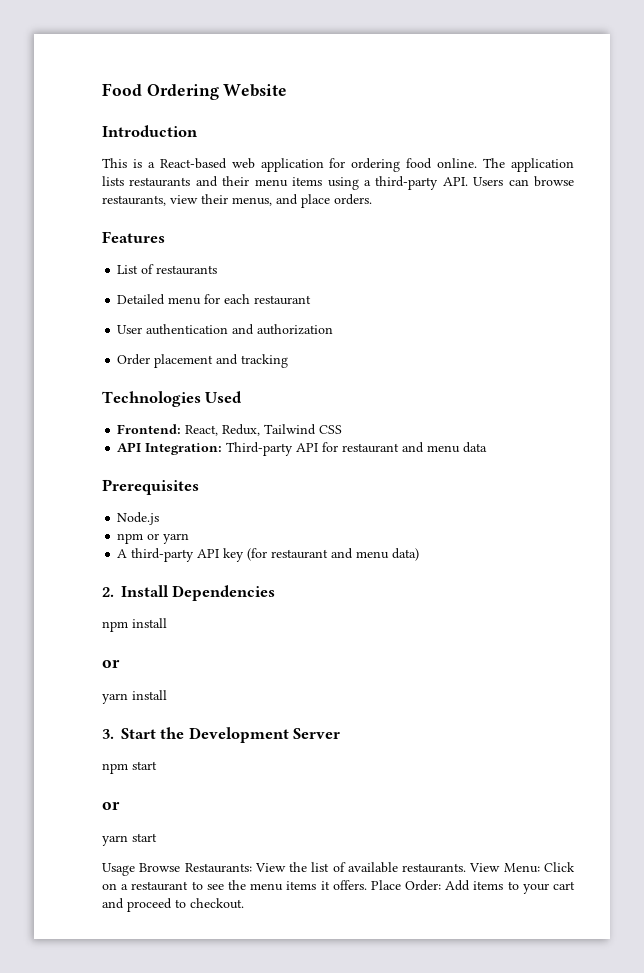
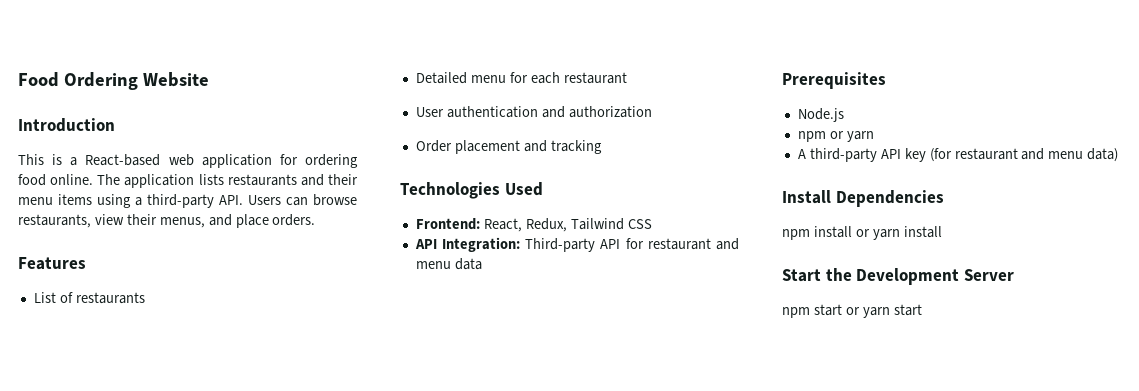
[102,587,114,597] 2. -> (1119, 155) none
[102,660,120,668] // or // -> [855,229,870,237] or
[102,729,114,739] 3. -> (942, 232) none
[102,802,120,810] // or // -> [845,307,860,315] or
[102,862,575,876] [102,880,575,894] [102,898,244,912] // Usage Browse Restaurants: View the list of available restaurants. View Menu: Click on a restaurant to see the menu items it offers. Place Order: Add items to your cart and proceed to checkout. -> (922, 310) none

